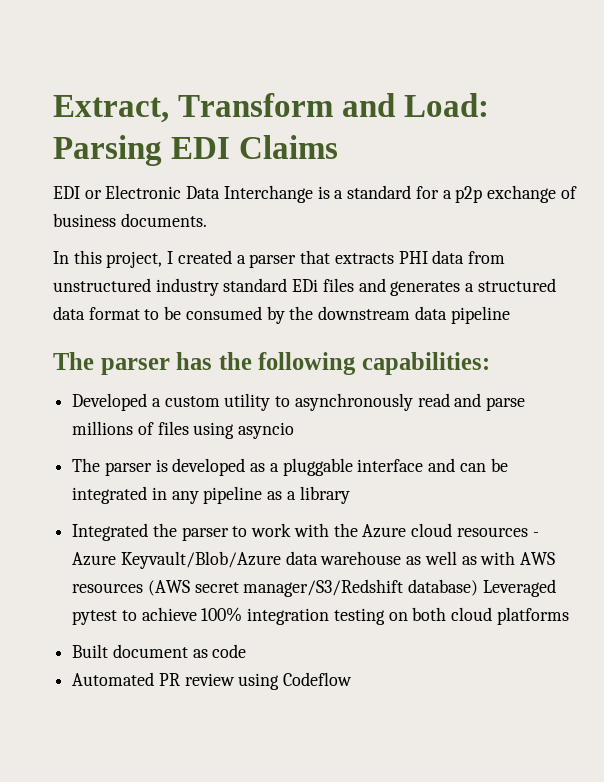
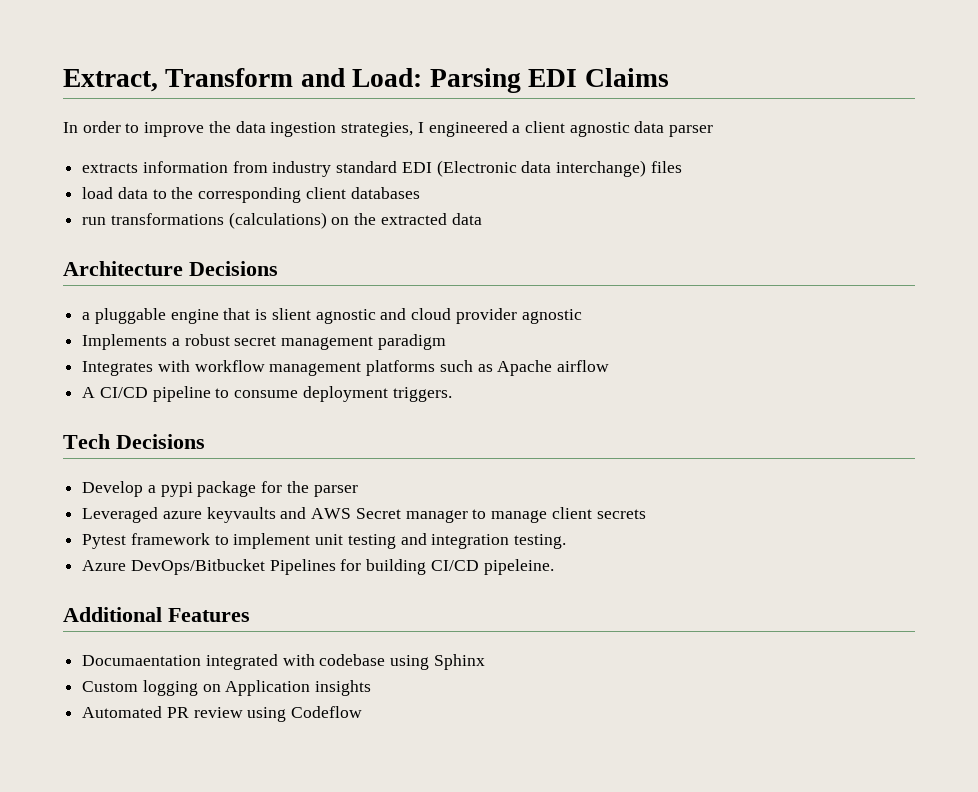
[53,185,577,203] [53,213,207,227] [53,250,505,268] [53,278,556,296] [53,306,510,324] [53,352,491,375] [72,393,526,411] [72,421,295,439] [72,458,508,476] [72,486,350,504] [72,523,539,541] [72,551,556,569] [72,579,556,597] [72,607,569,625] [72,644,247,658] EDI or Electronic Data Interchange is a standard for a p2p exchange of business documents. // In this project, I created a parser that extracts PHI data from unstructured industry standard EDi files and generates a structured data format to be consumed by the downstream data pipeline // The parser has the following capabilities: // Developed a custom utility to asynchronously read and parse millions of files using asyncio // The parser is developed as a pluggable interface and can be integrated in any pipeline as a library // Integrated the parser to work with the Azure cloud resources - Azure Keyvault/Blob/Azure data warehouse as well as with AWS resources (AWS secret manager/S3/Redshift database) Leveraged pytest to achieve 100% integration testing on both cloud platforms // Built document as code -> [63,121,714,137] [82,160,682,177] [82,187,420,203] [82,212,482,229] [63,261,278,276] [82,308,582,324] [82,334,446,350] [82,360,610,376] [82,386,452,402] [63,434,205,449] [82,481,358,497] [82,507,646,523] [82,533,567,549] [82,559,554,575] [63,607,250,622] [82,654,485,670] [82,680,372,696] In order to improve the data ingestion strategies, I engineered a client agnostic data parser // extracts information from industry standard EDI (Electronic data interchange) files // load data to the corresponding client databases // run transformations (calculations) on the extracted data // Architecture Decisions // a pluggable engine that is slient agnostic and cloud provider agnostic // Implements a robust secret management paradigm // Integrates with workflow management platforms such as Apache airflow // A CI/CD pipeline to consume deployment triggers. // Tech Decisions // Develop a pypi package for the parser // Leveraged azure keyvaults and AWS Secret manager to manage client secrets // Pytest framework to implement unit testing and integration testing. // Azure DevOps/Bitbucket Pipelines for building CI/CD pipeleine. // Additional Features // Documaentation integrated with codebase using Sphinx // Custom logging on Application insights

